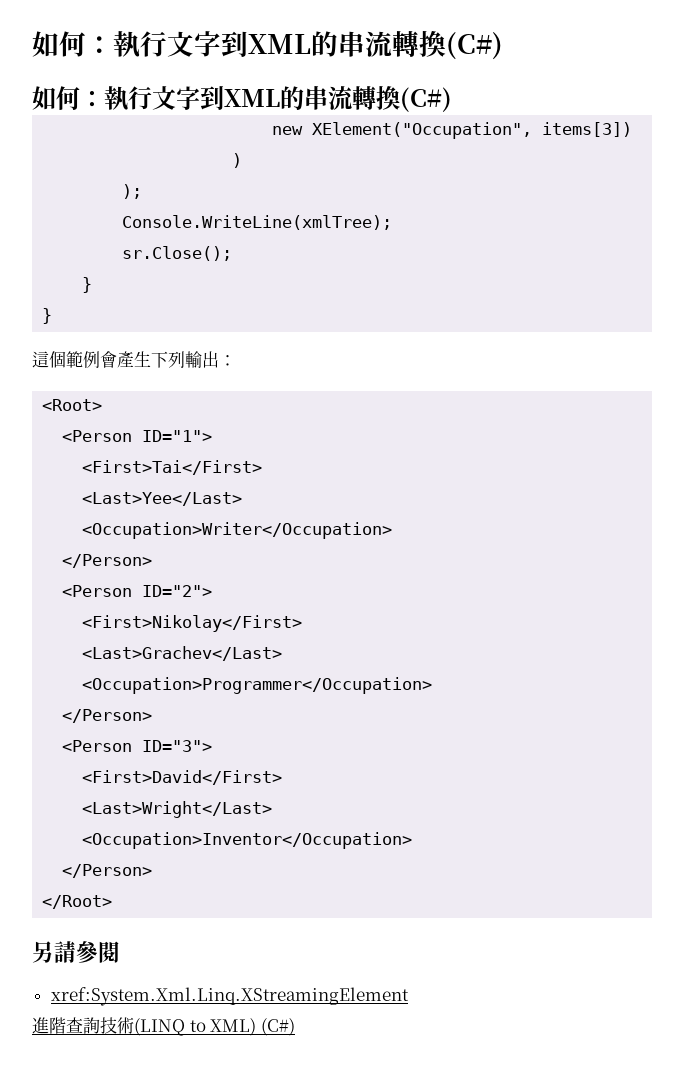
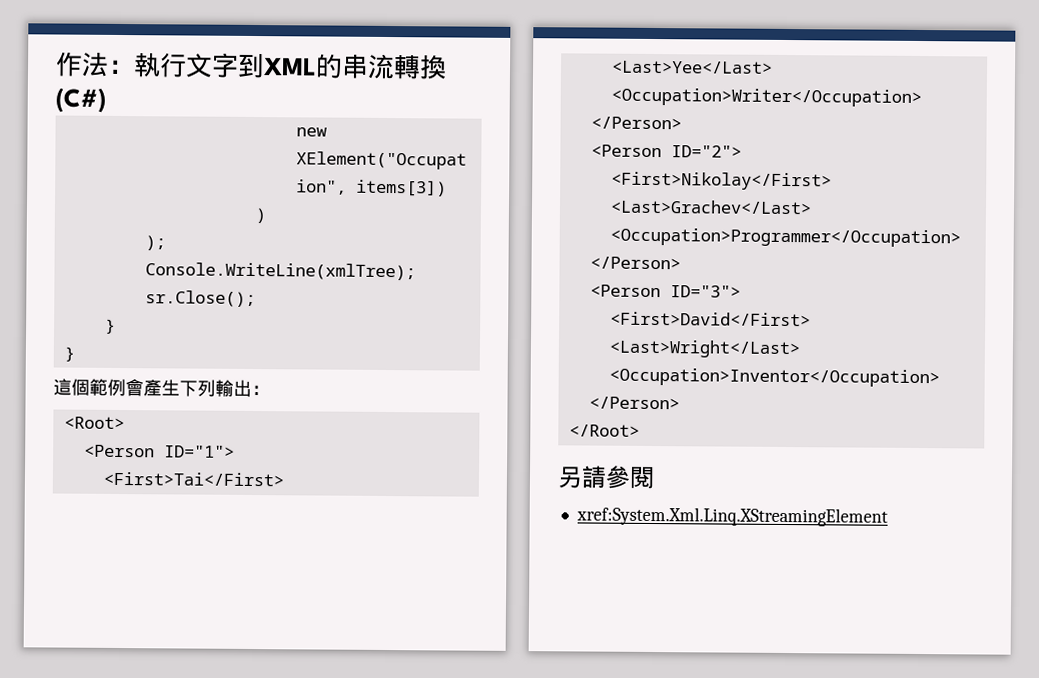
[32,30,503,60] [32,86,80,110] 如何：執行文字到XML的串流轉換(C#) // 如何 -> [55,51,109,77] 作法
[32,1017,295,1036] // 進階查詢技術(LINQ to XML) (C#) -> (888, 516) none

